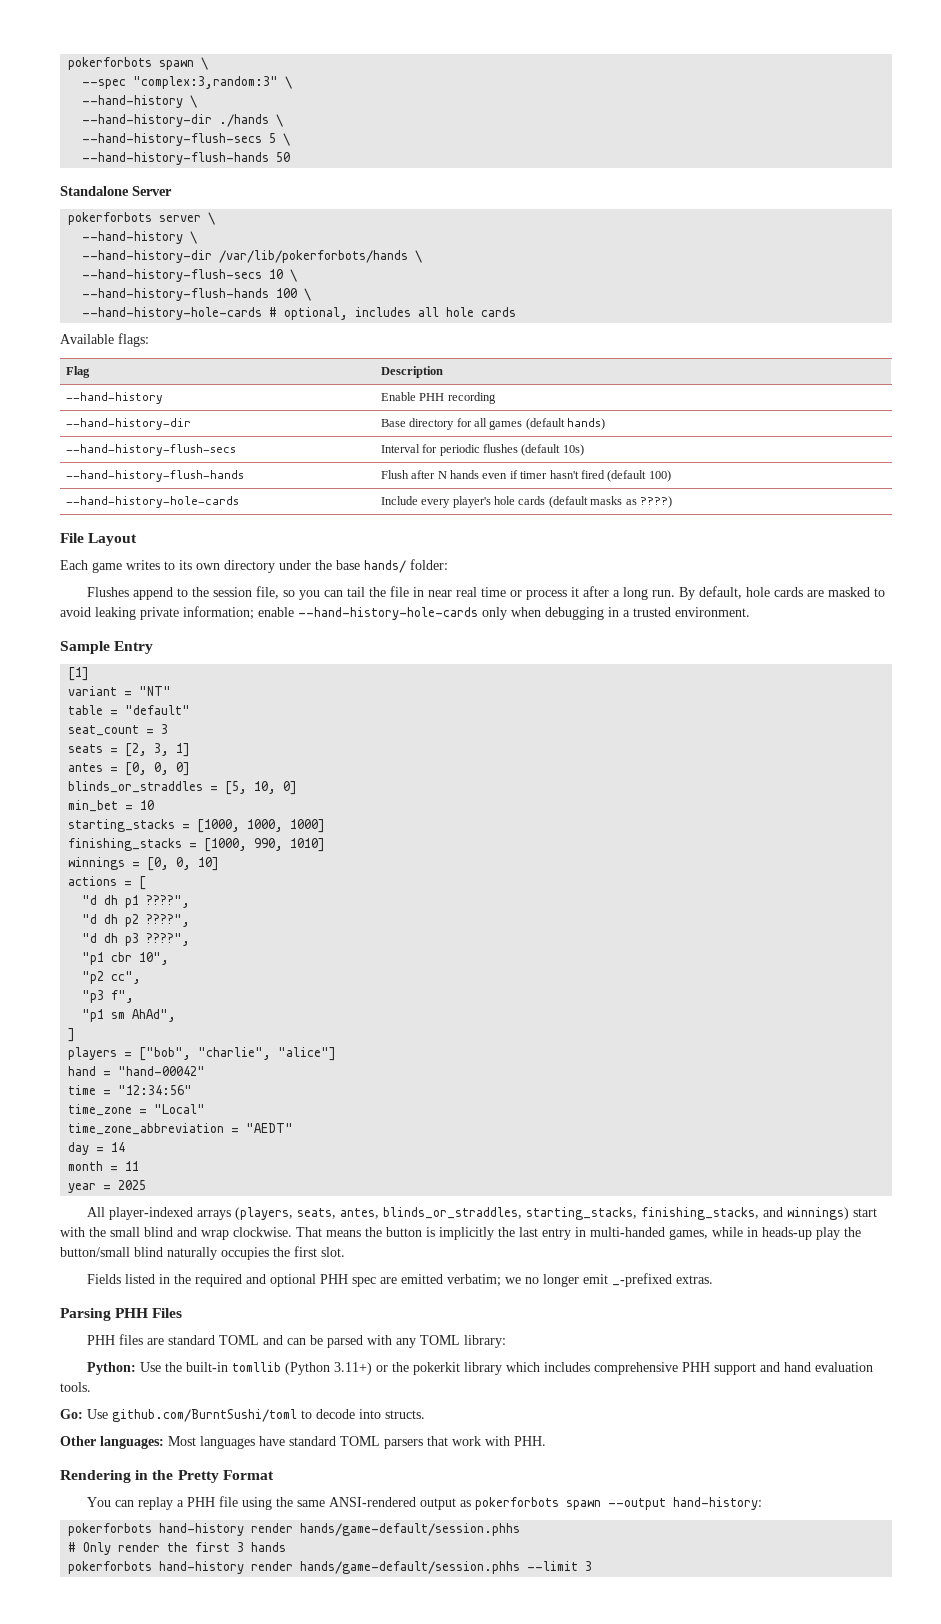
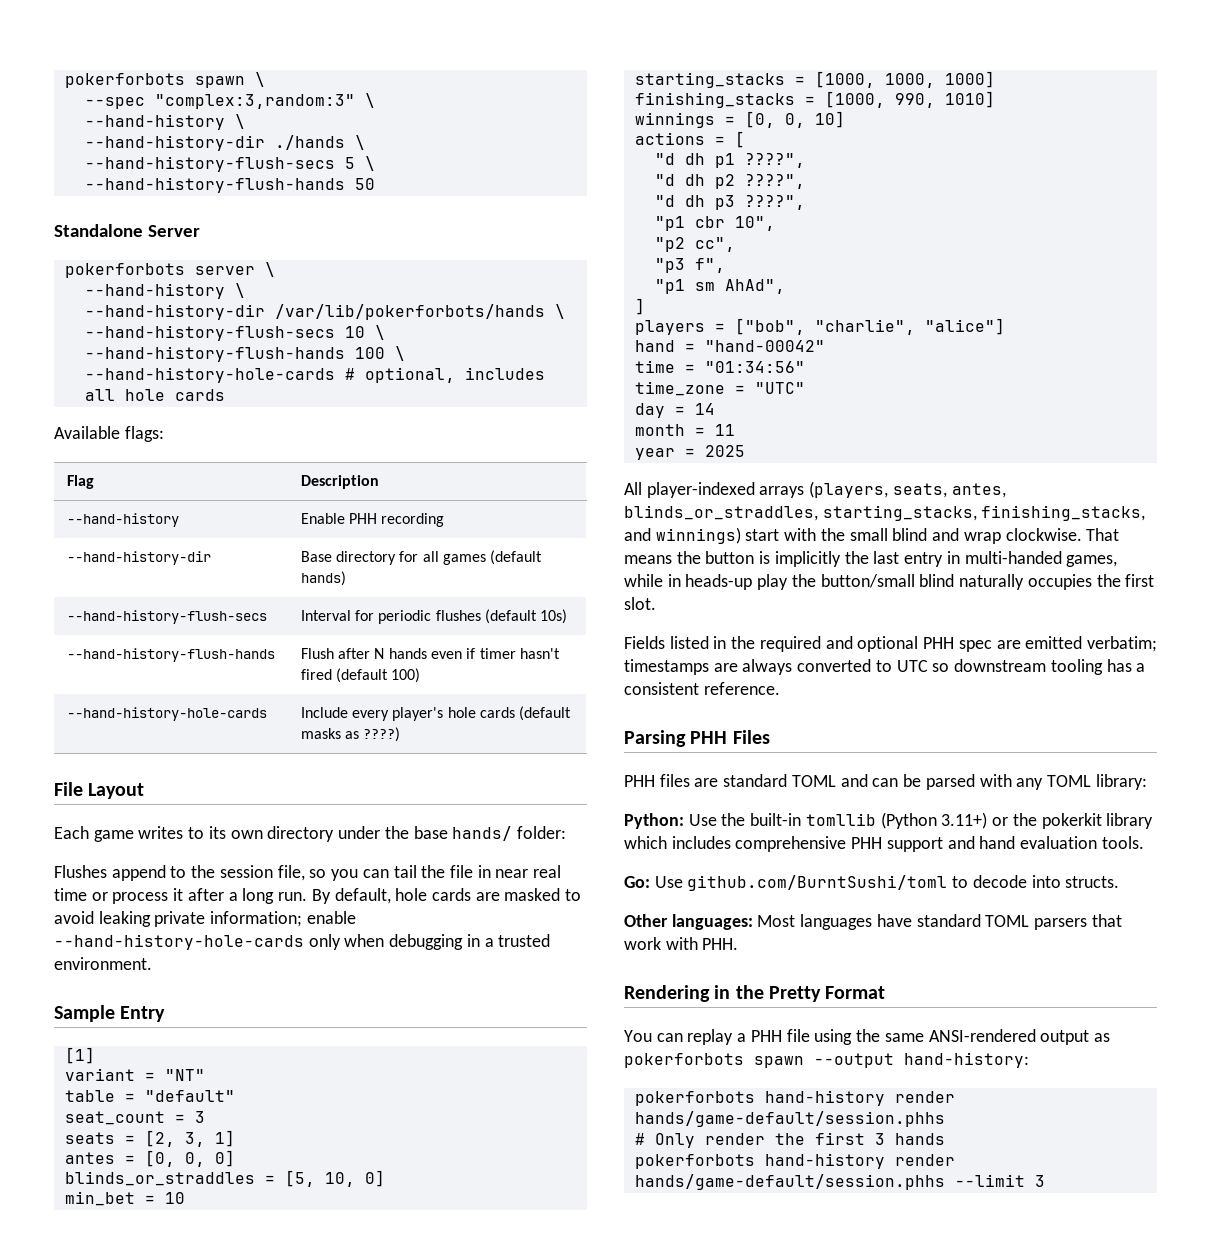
[118,1085,193,1095] "12:34:56" -> [704,361,805,373] "01:34:56"
[154,1104,206,1114] [68,1123,294,1135] "Local" // time_zone_abbreviation = "AEDT" -> [754,382,805,394] "UTC"
[504,1273,713,1287] we no longer emit _-prefixed extras. -> [624,659,1146,675] [624,682,780,695] timestamps are always converted to UTC so downstream tooling has a consistent reference.

